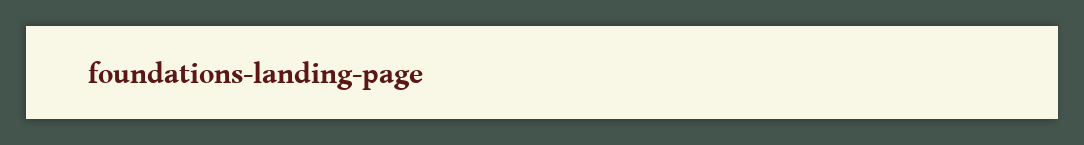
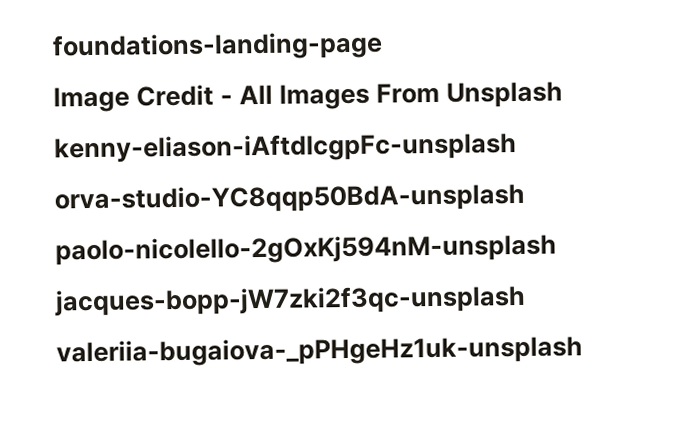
(423, 75) none -> [53,81,564,113] [54,132,517,164] [54,182,525,215] [55,233,557,266] [54,284,526,317] [56,335,583,368] // Image Credit - All Images From Unsplash // kenny-eliason-iAftdIcgpFc-unsplash // orva-studio-YC8qqp50BdA-unsplash // paolo-nicolello-2gOxKj594nM-unsplash // jacques-bopp-jW7zki2f3qc-unsplash // valeriia-bugaiova-_pPHgeHz1uk-unsplash

